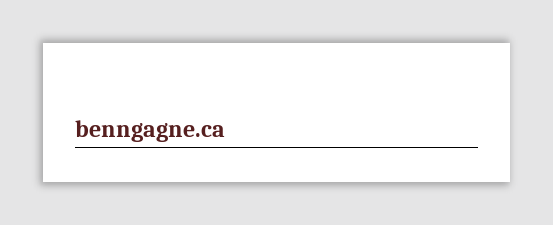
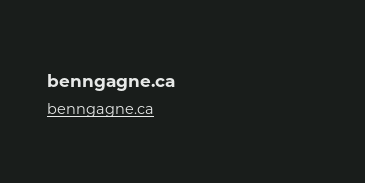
[75,120,225,142] benngagne.ca -> [47,74,175,91] [47,103,154,117] benngagne.ca // benngagne.ca

